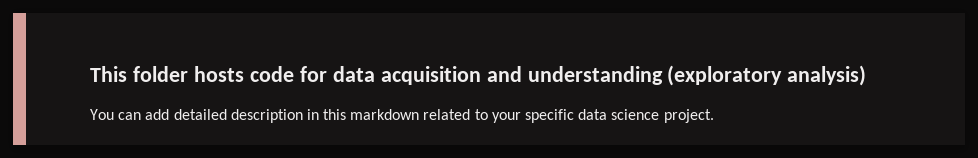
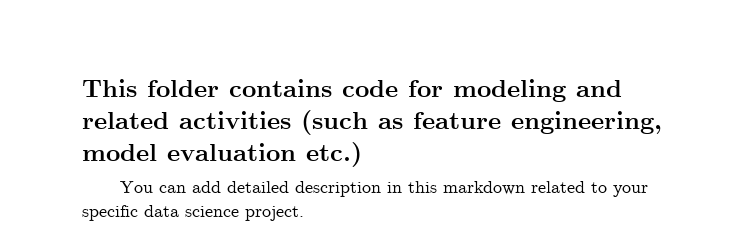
[193,66,244,82] hosts -> [229,79,332,97] contains
[332,65,867,86] data acquisition and understanding (exploratory analysis) -> [453,79,622,102] [82,110,662,135] [82,142,362,167] modeling and related activities (such as feature engineering, model evaluation etc.)

